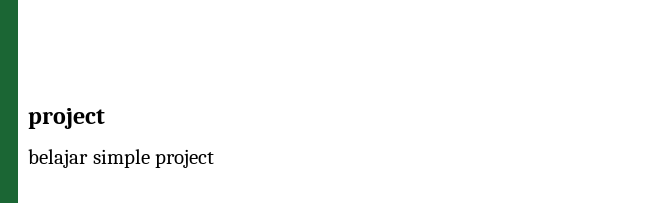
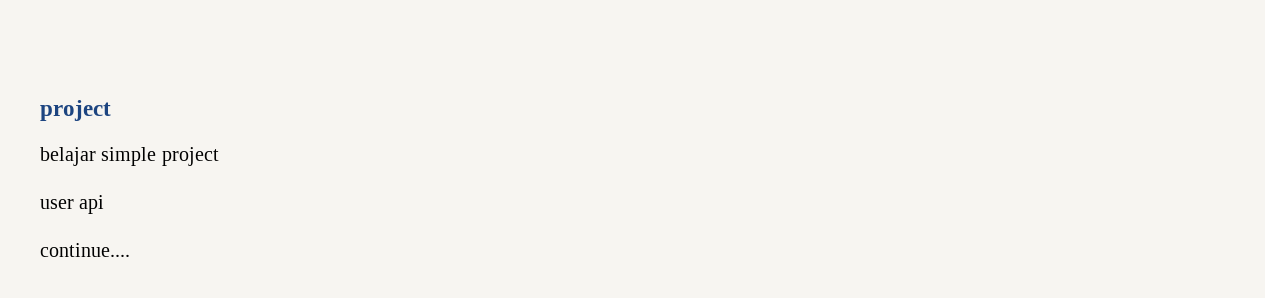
(215, 158) none -> [40,195,105,214] [40,243,130,257] // user api // continue....

